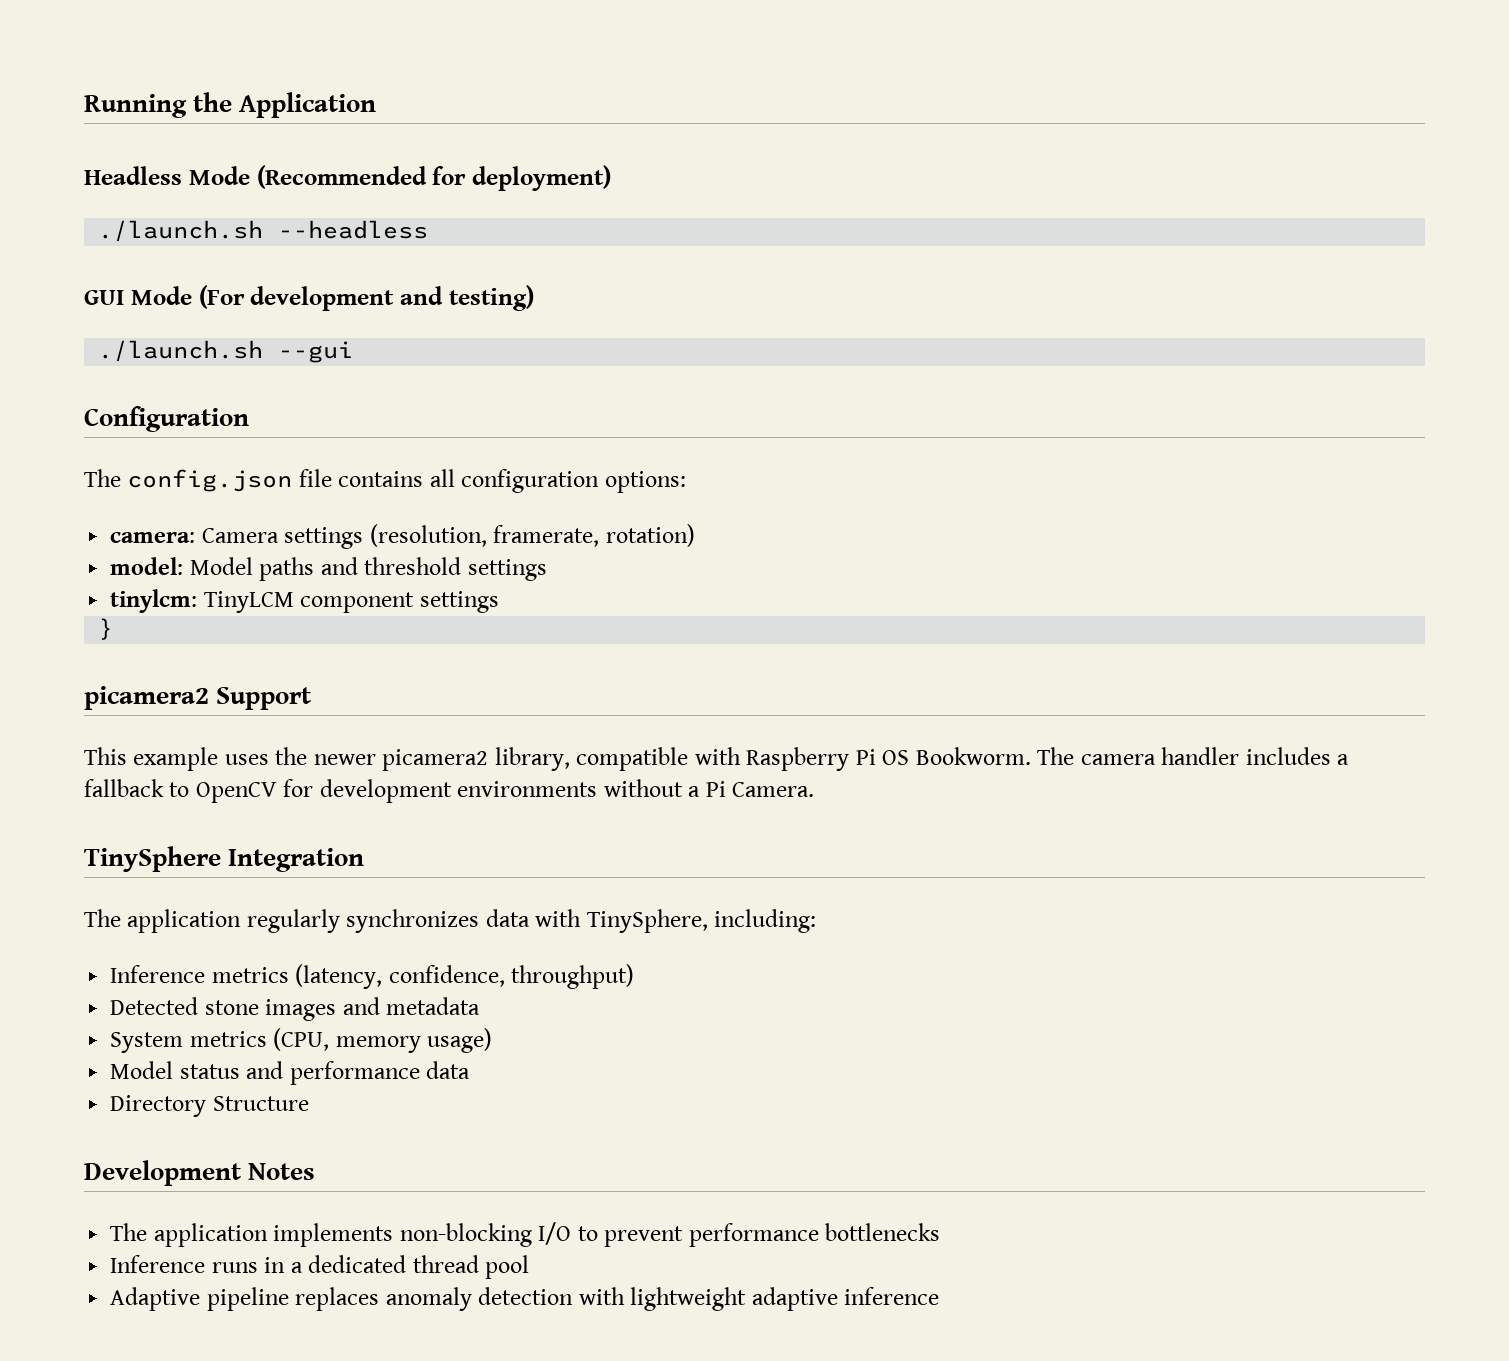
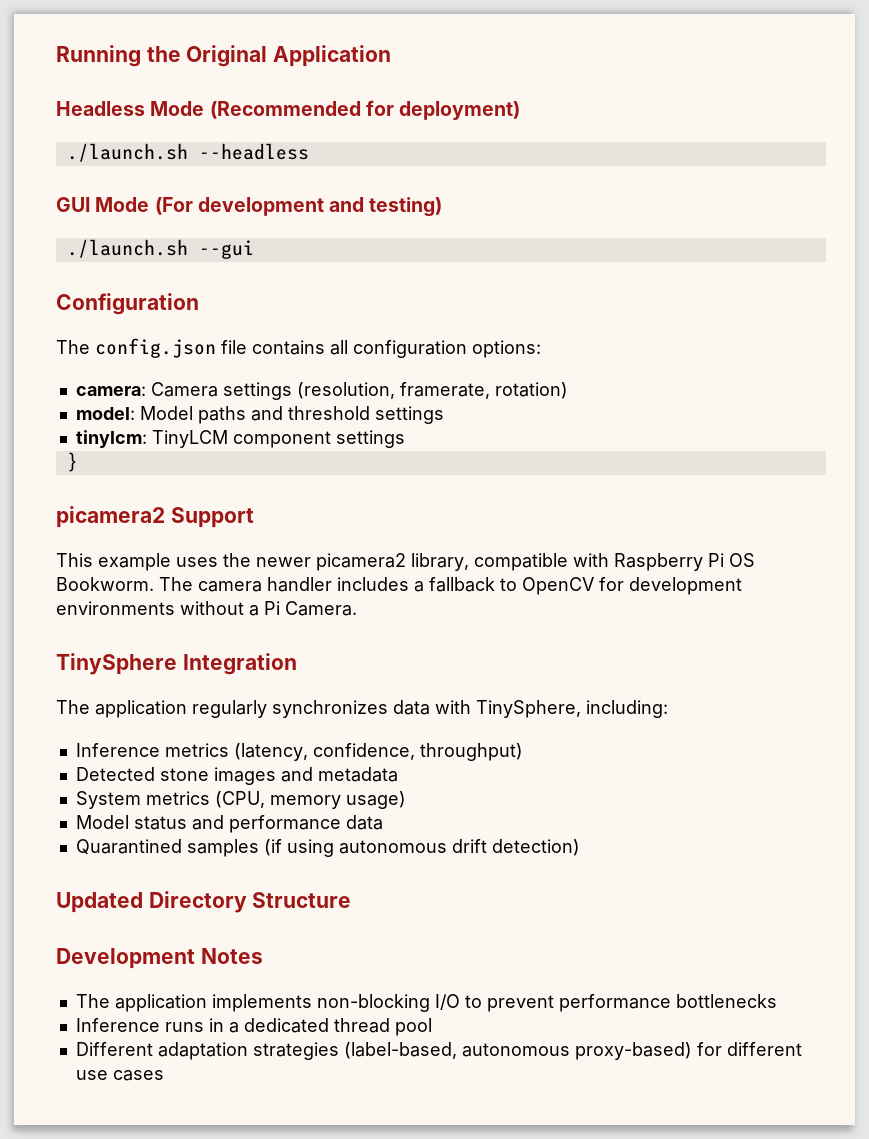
(233, 102) none -> [186,45,268,67] Original
(471, 1070) none -> [75,839,580,857] [56,892,143,913] Quarantined samples (if using autonomous drift detection) // Updated
[110,1287,940,1311] Adaptive pipeline replaces anomaly detection with lightweight adaptive inference -> [75,1042,802,1060] [75,1070,164,1081] Different adaptation strategies (label-based, autonomous proxy-based) for different use cases

